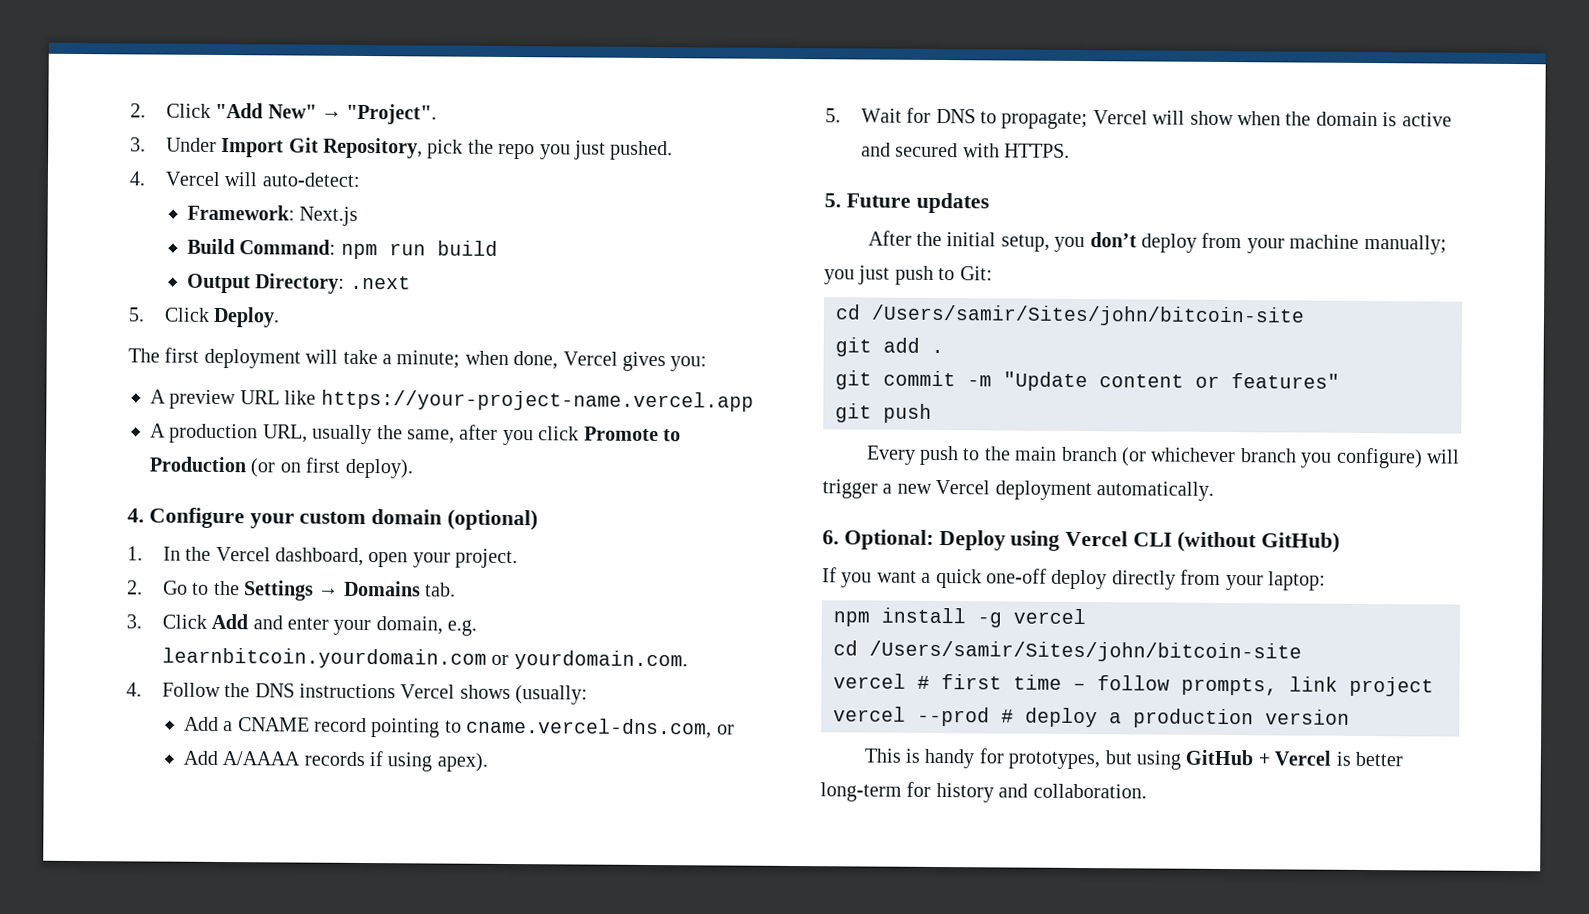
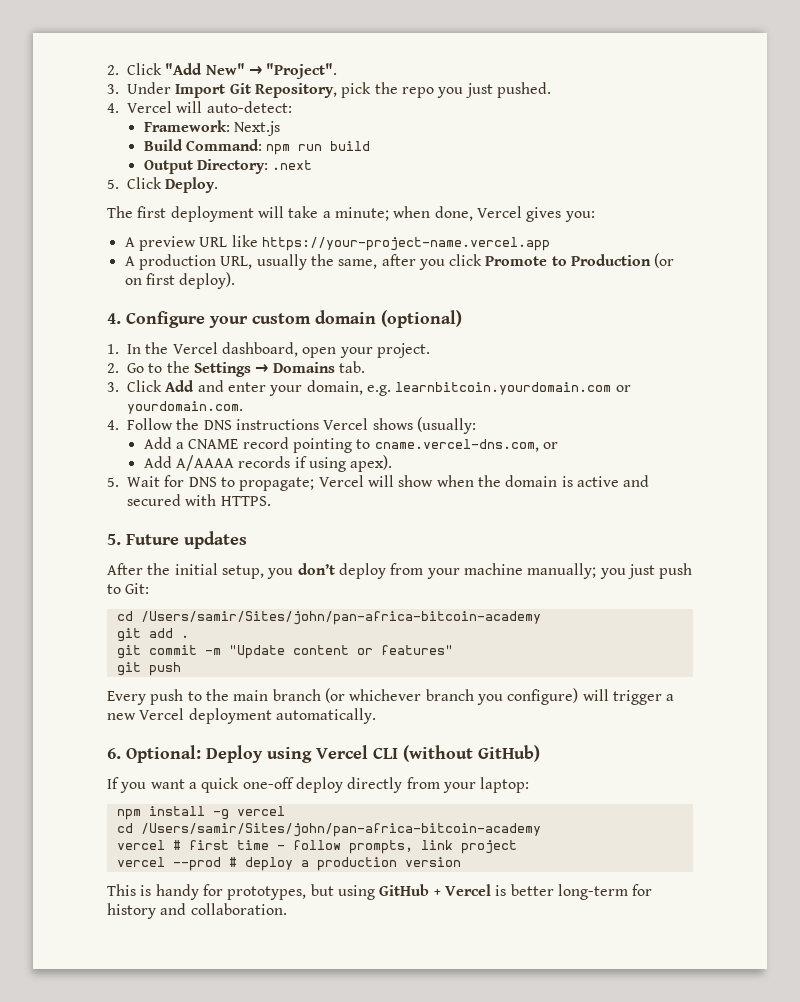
[871,304,1305,327] /Users/samir/Sites/john/bitcoin-site -> [140,611,541,625] /Users/samir/Sites/john/pan-africa-bitcoin-academy
[869,640,1302,663] /Users/samir/Sites/john/bitcoin-site -> [140,823,541,837] /Users/samir/Sites/john/pan-africa-bitcoin-academy

